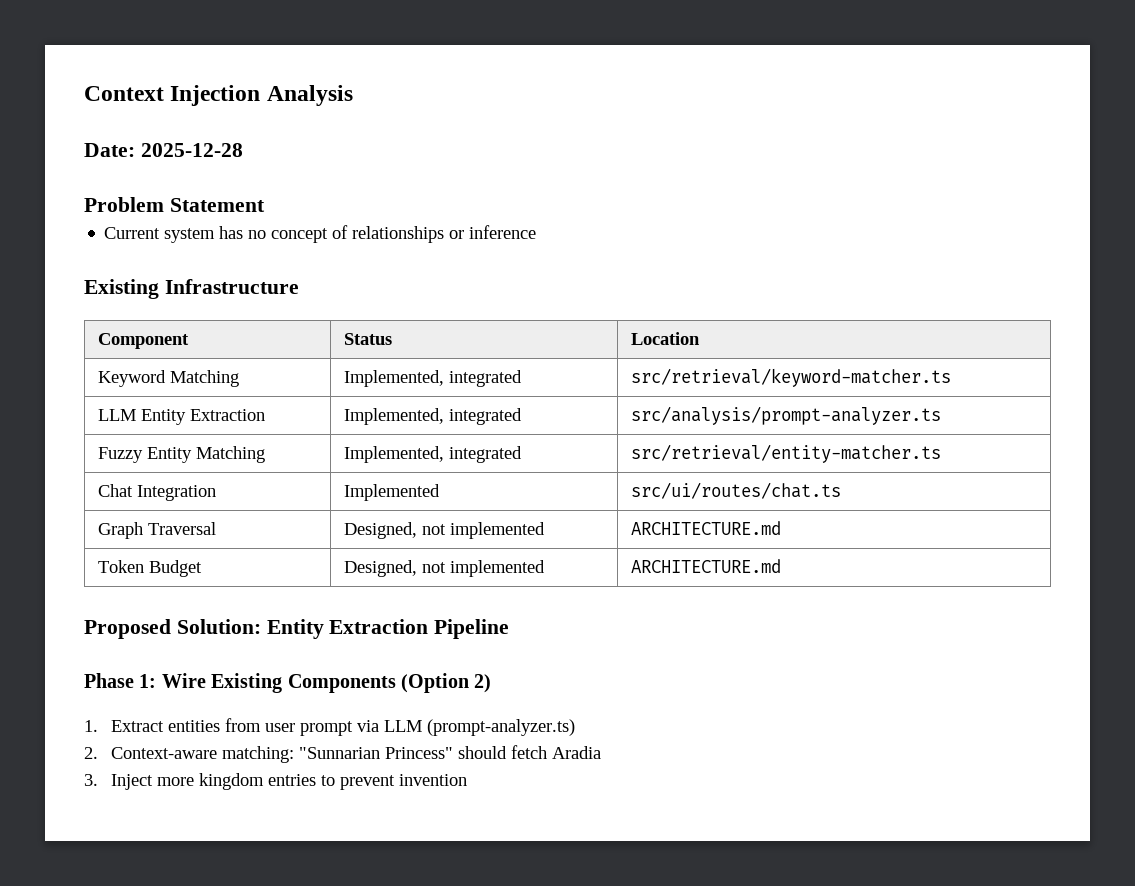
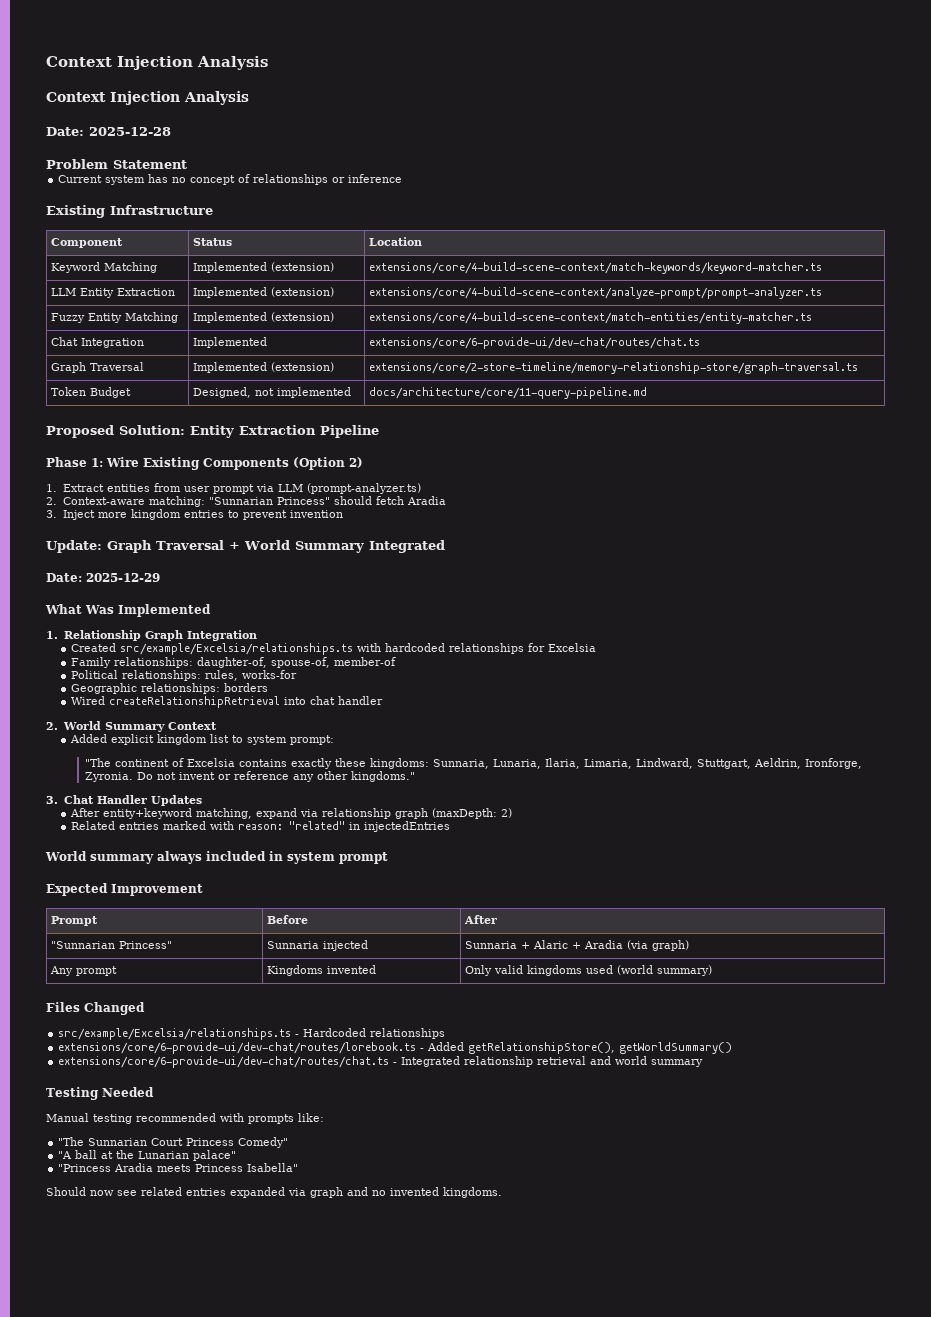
[84,85,353,106] Context Injection Analysis -> [46,56,268,70] [46,91,249,105] Context Injection Analysis // Context Injection Analysis
[344,370,523,387] [631,368,952,387] Implemented, integrated | src/retrieval/keyword-matcher.ts -> [192,262,334,273] [368,262,822,274] Implemented (extension) | extensions/core/4-build-scene-context/match-keywords/keyword-matcher.ts
[344,408,523,425] [631,406,942,425] Implemented, integrated | src/analysis/prompt-analyzer.ts -> [192,287,334,298] [368,287,822,299] Implemented (extension) | extensions/core/4-build-scene-context/analyze-prompt/prompt-analyzer.ts
[344,446,523,463] [631,444,942,463] Implemented, integrated | src/retrieval/entity-matcher.ts -> [192,312,334,323] [368,312,812,324] Implemented (extension) | extensions/core/4-build-scene-context/match-entities/entity-matcher.ts
[631,482,842,499] src/ui/routes/chat.ts -> [368,337,700,349] extensions/core/6-provide-ui/dev-chat/routes/chat.ts
[344,522,546,539] [631,521,782,535] Designed, not implemented | ARCHITECTURE.md -> [192,362,334,373] [368,362,858,374] Implemented (extension) | extensions/core/2-store-timeline/memory-relationship-store/graph-traversal.ts
[631,559,782,573] ARCHITECTURE.md -> [368,387,647,399] docs/architecture/core/11-query-pipeline.md
(467, 780) none -> [46,540,445,553] [46,573,160,582] [45,604,211,617] [46,630,257,641] [71,643,597,655] [71,657,397,668] [71,670,298,681] [71,683,269,694] [71,696,384,708] [46,721,217,732] [70,734,335,745] [85,758,863,769] [85,771,416,782] [46,795,202,806] [70,808,513,819] [71,821,451,832] [45,851,388,864] [46,883,203,896] [50,916,98,926] [266,915,308,924] [463,915,497,924] [50,941,172,949] [266,940,368,951] [464,940,689,951] [49,966,117,976] [266,965,376,976] [464,965,712,976] [46,1002,145,1015] [58,1028,446,1040] [58,1042,733,1054] [58,1056,704,1068] [46,1087,154,1100] [46,1113,324,1124] [58,1137,289,1148] [58,1150,237,1161] [58,1163,299,1172] [46,1187,502,1198] // Update: Graph Traversal + World Summary Integrated // Date: 2025-12-29 // What Was Implemented // 1. Relationship Graph Integration // Created src/example/Excelsia/relationships.ts with hardcoded relationships for Excelsia // Family relationships: daughter-of, spouse-of, member-of // Political relationships: rules, works-for // Geographic relationships: borders // Wired createRelationshipRetrieval into chat handler // 2. World Summary Context // Added explicit kingdom list to system prompt: // "The continent of Excelsia contains exactly these kingdoms: Sunnaria, Lunaria, Ilaria, Limaria, Lindward, Stuttgart, Aeldrin, Ironforge, Zyronia. Do not invent or reference any other kingdoms." // 3. Chat Handler Updates // After entity+keyword matching, expand via relationship graph (maxDepth: 2) // Related entries marked with reason: "related" in injectedEntries // World summary always included in system prompt // Expected Improvement // Prompt | Before | After // "Sunnarian Princess" | Sunnaria injected | Sunnaria + Alaric + Aradia (via graph) // Any prompt | Kingdoms invented | Only valid kingdoms used (world summary) // Files Changed // src/example/Excelsia/relationships.ts - Hardcoded relationships // extensions/core/6-provide-ui/dev-chat/routes/lorebook.ts - Added getRelationshipStore(), getWorldSummary() // extensions/core/6-provide-ui/dev-chat/routes/chat.ts - Integrated relationship retrieval and world summary // Testing Needed // Manual testing recommended with prompts like: // "The Sunnarian Court Princess Comedy" // "A ball at the Lunarian palace" // "Princess Aradia meets Princess Isabella" // Should now see related entries expanded via graph and no invented kingdoms.

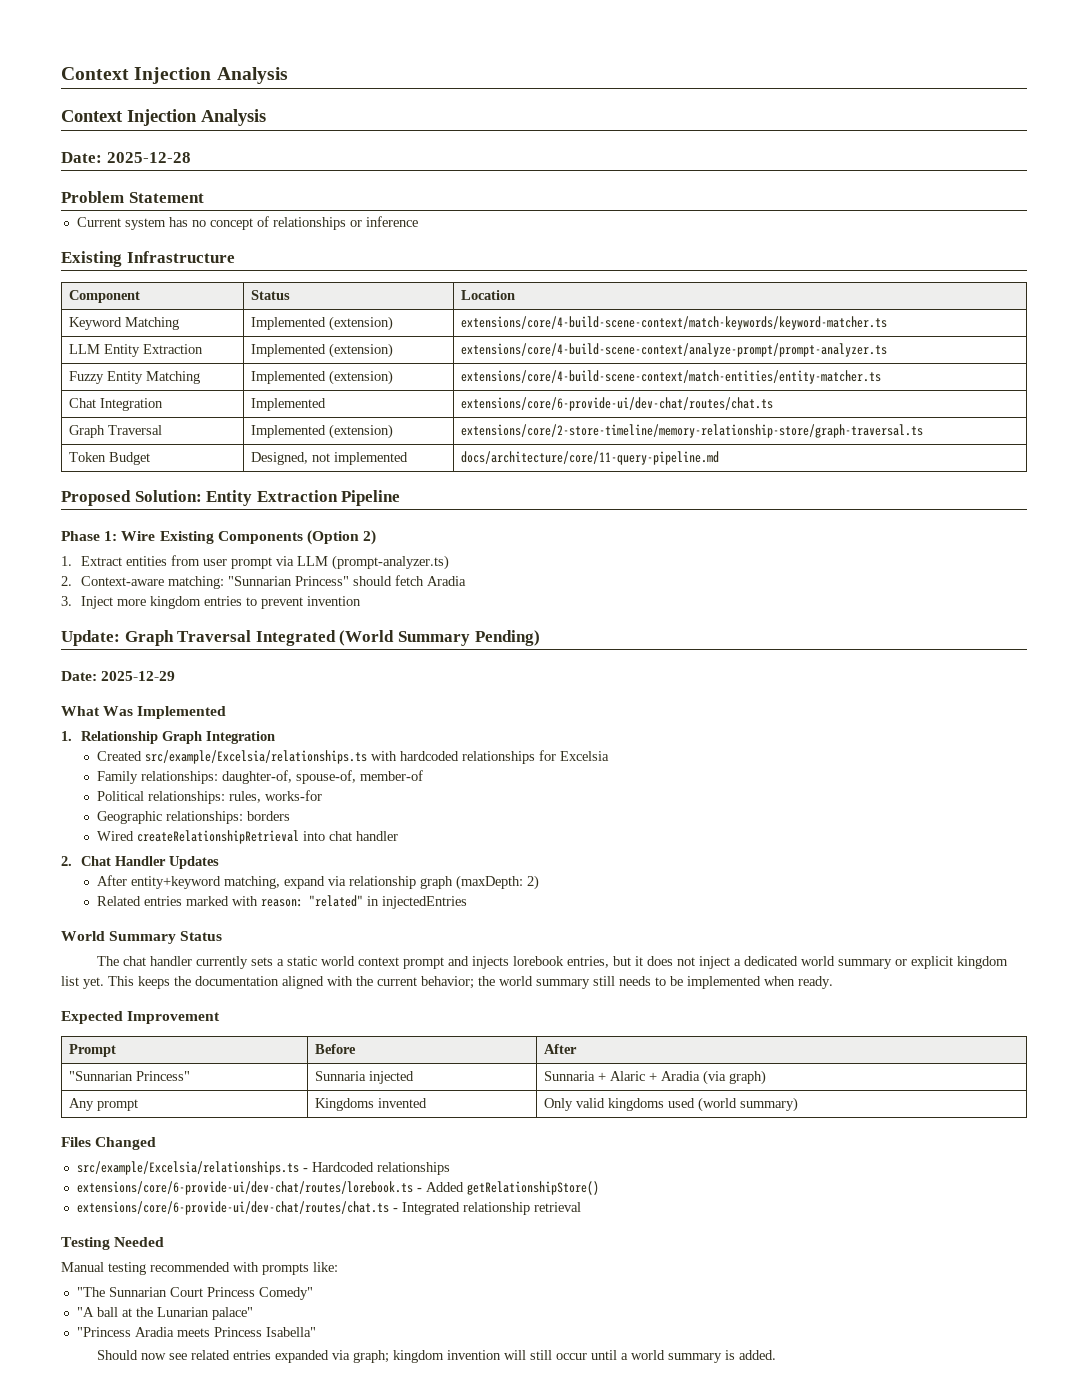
[229,540,445,553] + World Summary Integrated -> [255,630,540,646] Integrated (World Summary Pending)
[62,721,217,732] [70,734,335,745] [85,758,863,769] [85,771,416,782] [46,796,58,804] World Summary Context // Added explicit kingdom list to system prompt: // "The continent of Excelsia contains exactly these kingdoms: Sunnaria, Lunaria, Ilaria, Limaria, Lindward, Stuttgart, Aeldrin, Ironforge, Zyronia. Do not invent or reference any other kingdoms." // 3. -> (72, 861) none
[90,851,388,864] summary always included in system prompt -> [109,931,223,944] [97,956,1009,969] [61,976,833,989] Summary Status // The chat handler currently sets a static world context prompt and injects lorebook entries, but it does not inject a dedicated world summary or explicit kingdom list yet. This keeps the documentation aligned with the current behavior; the world summary still needs to be implemented when ready.
[468,1042,733,1054] getRelationshipStore(), getWorldSummary() -> [466,1181,599,1195] getRelationshipStore()
[590,1056,704,1067] and world summary -> (581, 1207) none
[310,1187,502,1198] graph and no invented kingdoms. -> [353,1350,777,1363] graph; kingdom invention will still occur until a world summary is added.

